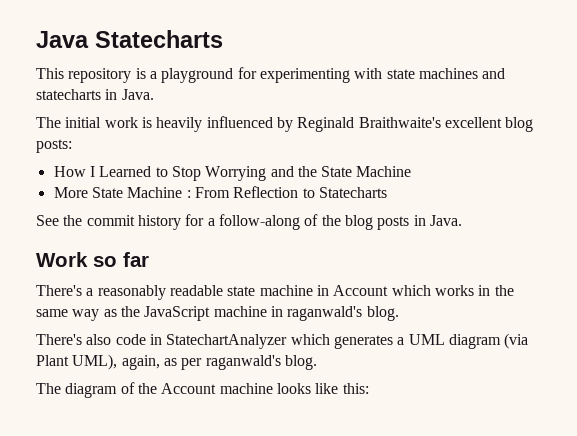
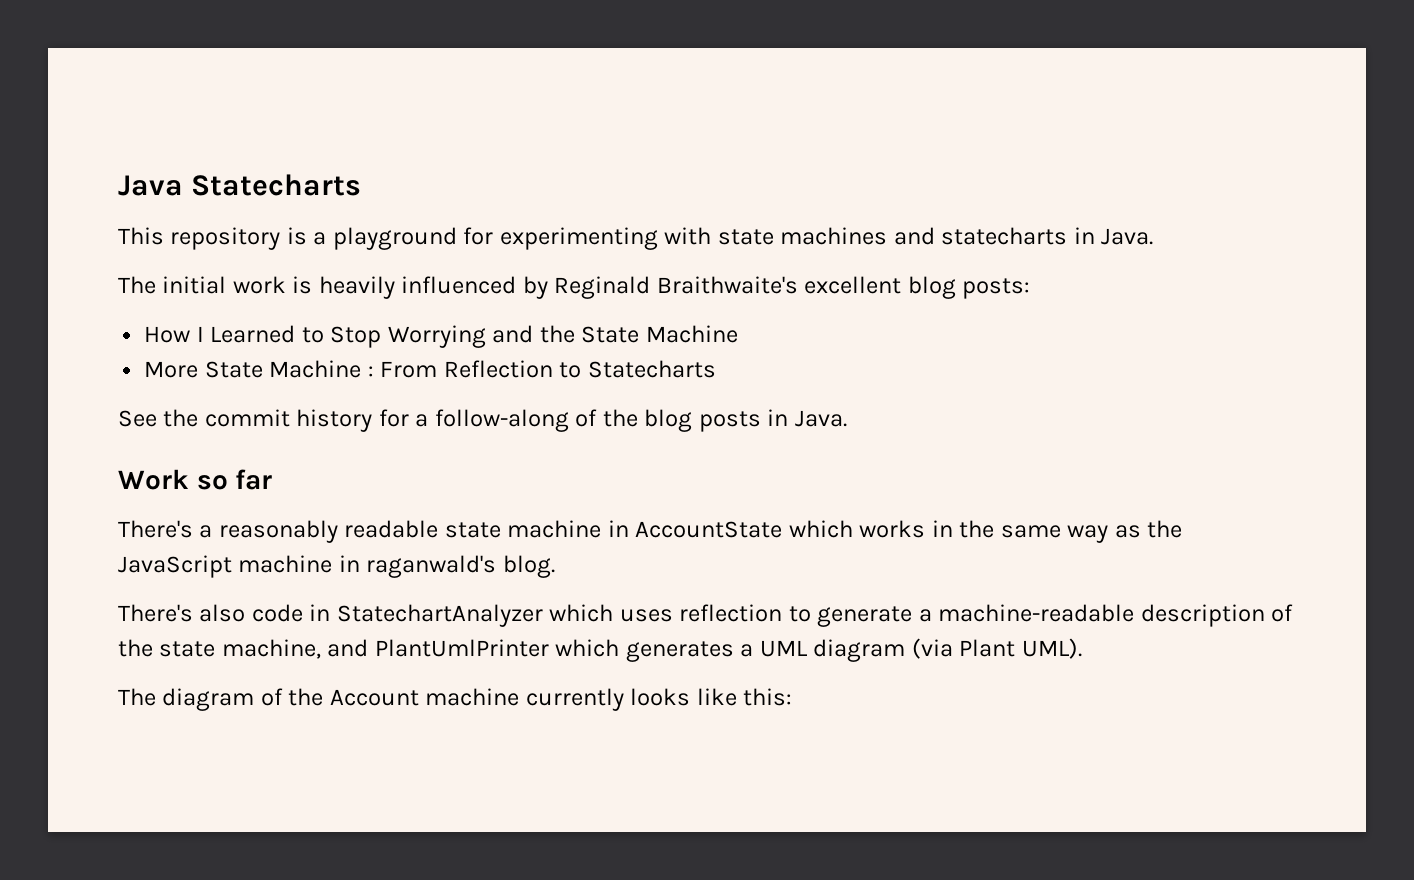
[333,285,389,296] Account -> [635,521,783,538] AccountState
(330, 339) none -> [619,604,1294,627] [118,639,620,659] uses reflection to generate a machine-readable description of the state machine, and PlantUmlPrinter which
[72,354,317,370] UML), again, as per raganwald's blog. -> [1021,638,1082,659] UML).
(273, 388) none -> [525,688,624,711] currently

